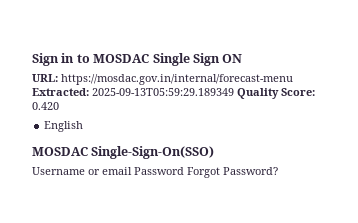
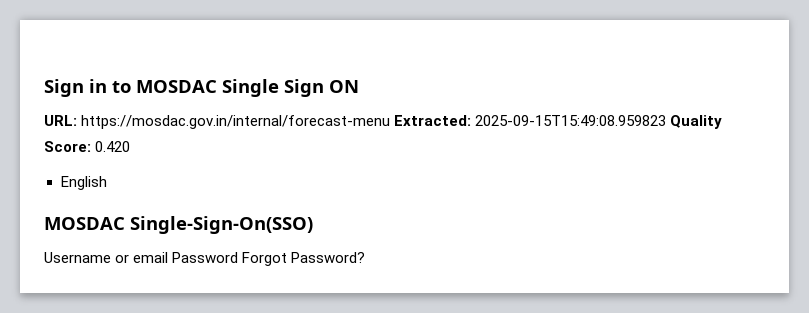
[92,88,234,96] 2025-09-13T05:59:29.189349 -> [475,115,667,126] 2025-09-15T15:49:08.959823

